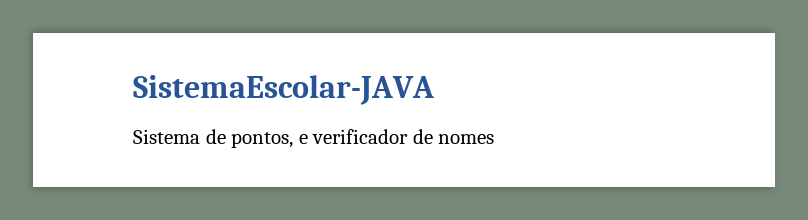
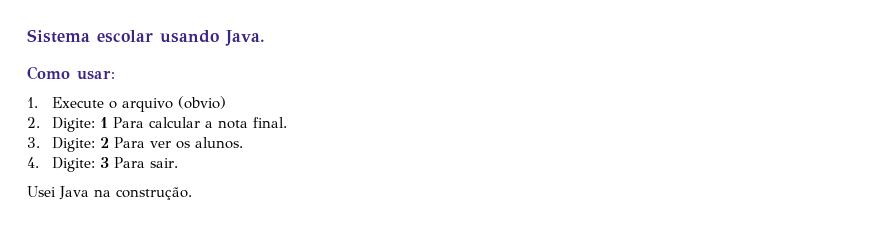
[133,75,434,105] [133,129,495,148] SistemaEscolar-JAVA // Sistema de pontos, e verificador de nomes -> [27,29,265,46] [27,66,115,80] [27,96,226,112] [27,117,287,132] [27,137,243,152] [27,157,178,172] [27,186,192,200] Sistema escolar usando Java. // Como usar: // 1. Execute o arquivo (obvio) // 2. Digite: 1 Para calcular a nota final. // 3. Digite: 2 Para ver os alunos. // 4. Digite: 3 Para sair. // Usei Java na construção.

